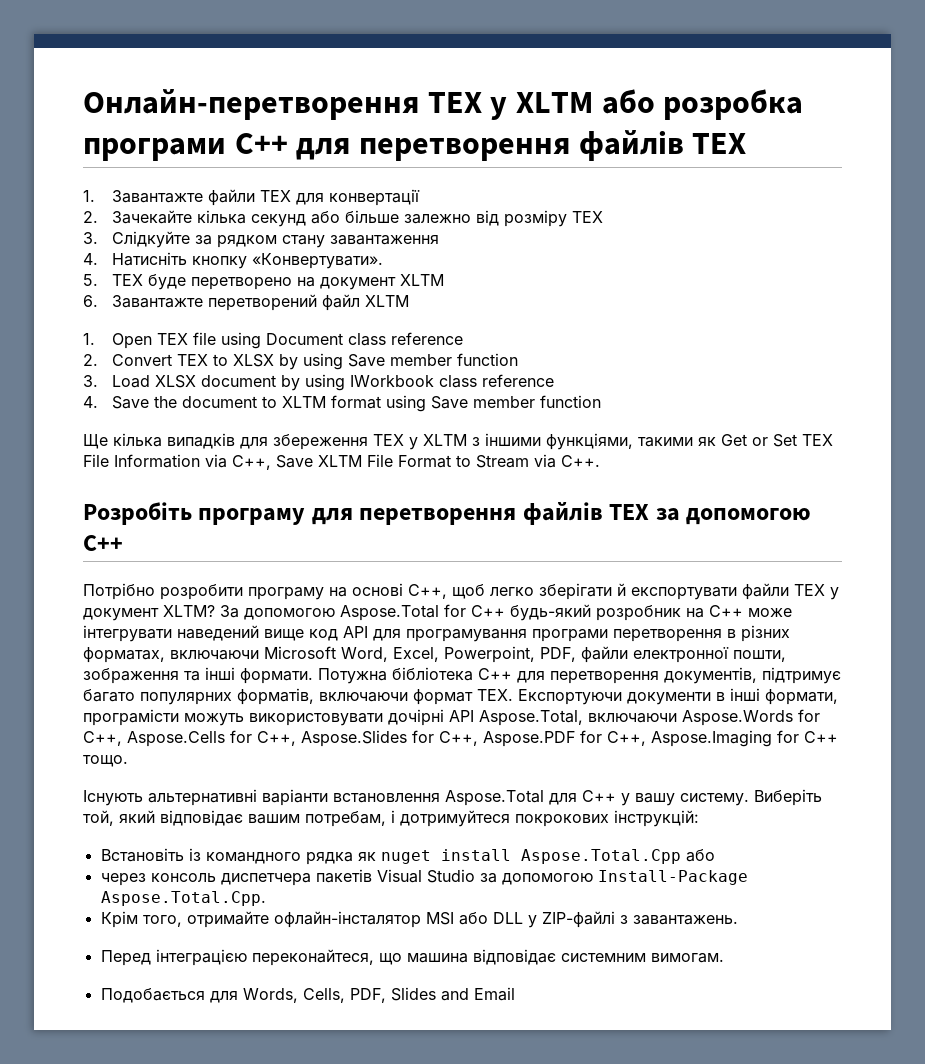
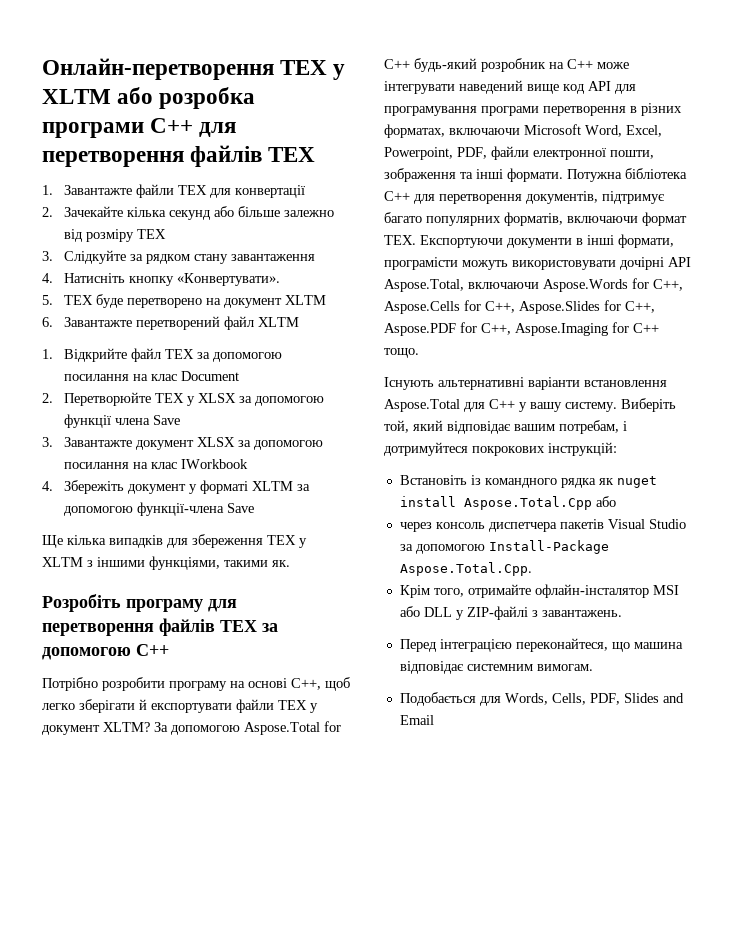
[111,332,261,349] Open TEX file using -> [64,348,283,362] [64,374,178,381] Відкрийте файл TEX за допомогою посилання на клас
[347,332,463,346] [83,353,518,370] [83,374,345,391] class reference // 2. Convert TEX to XLSX by using Save member function // 3. Load XLSX document by using -> [42,392,325,406] [64,414,181,428] [42,437,324,450] [64,462,178,469] // 2. Перетворюйте TEX у XLSX за допомогою функції члена Save // 3. Завантажте документ XLSX за допомогою посилання на клас
[438,374,554,388] [83,395,601,412] class reference // 4. Save the document to XLTM format using Save member function -> [42,480,311,494] [64,502,255,516] // 4. Збережіть документ у форматі XLTM за допомогою функції-члена Save
[698,434,833,447] [83,454,600,470] як Get or Set TEX File Information via C++, Save XLTM File Format to Stream via C++. -> [272,560,290,567] як.

